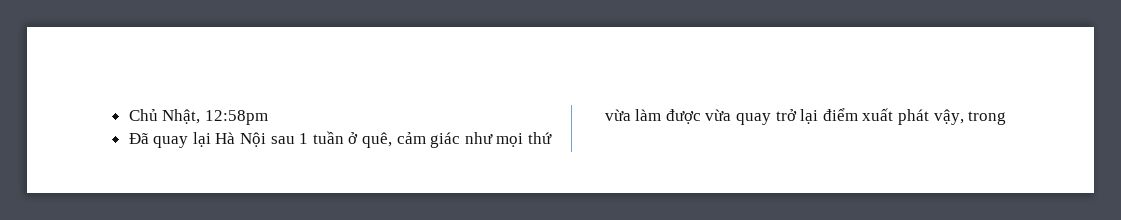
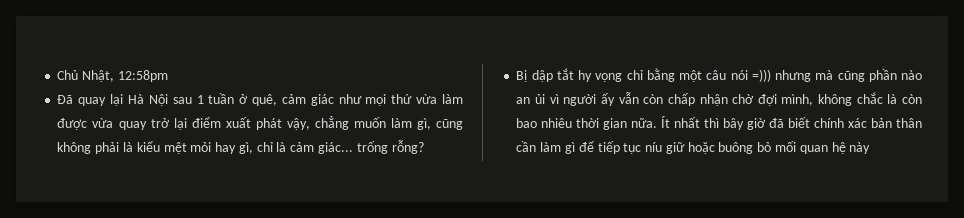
[968,111,1007,125] trong -> [314,116,464,130] [57,140,424,154] [516,68,922,82] [516,92,922,106] [516,116,923,130] [516,141,871,154] chẳng muốn làm gì, cũng không phải là kiểu mệt mỏi hay gì, chỉ là cảm giác... trống rỗng? // Bị dập tắt hy vọng chỉ bằng một câu nói =))) nhưng mà cũng phần nào an ủi vì người ấy vẫn còn chấp nhận chờ đợi mình, không chắc là còn bao nhiêu thời gian nữa. Ít nhất thì bây giờ đã biết chính xác bản thân cần làm gì để tiếp tục níu giữ hoặc buông bỏ mối quan hệ này

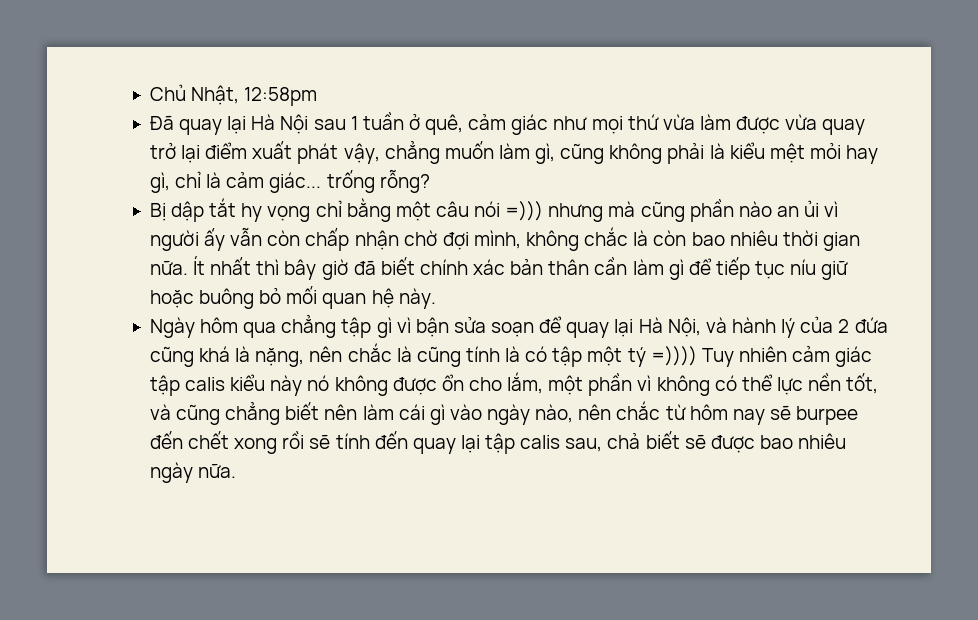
[849,142,871,154] này -> [398,288,436,309] [149,314,888,338] [149,343,873,367] [149,372,879,396] [149,401,859,425] [149,431,847,454] [149,462,237,483] này. // Ngày hôm qua chẳng tập gì vì bận sửa soạn để quay lại Hà Nội, và hành lý của 2 đứa cũng khá là nặng, nên chắc là cũng tính là có tập một tý =)))) Tuy nhiên cảm giác tập calis kiểu này nó không được ổn cho lắm, một phần vì không có thể lực nền tốt, và cũng chẳng biết nên làm cái gì vào ngày nào, nên chắc từ hôm nay sẽ burpee đến chết xong rồi sẽ tính đến quay lại tập calis sau, chả biết sẽ được bao nhiêu ngày nữa.

